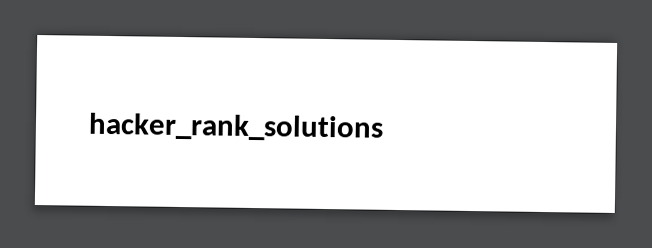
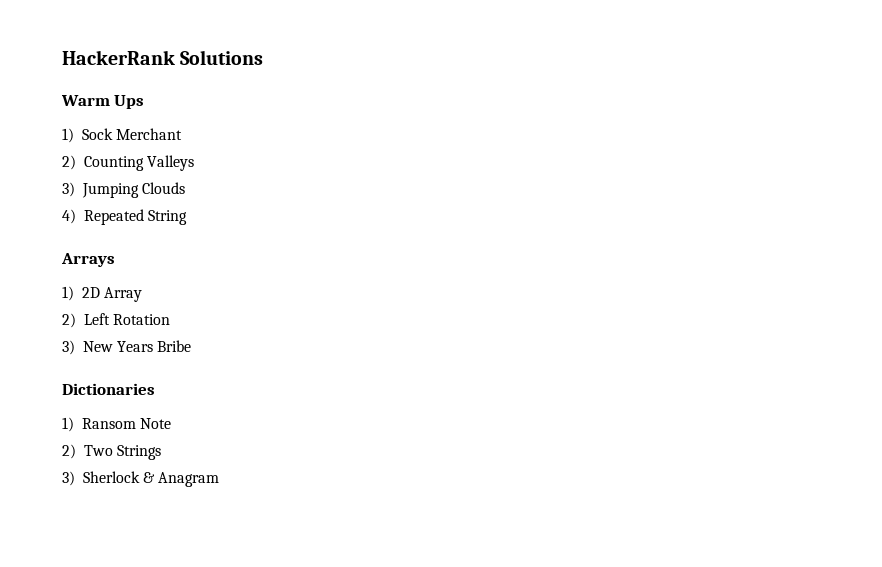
[88,112,384,142] hacker_rank_solutions -> [62,50,264,65] [61,95,145,109] [62,128,182,143] [62,155,194,171] [62,182,185,198] [62,209,187,225] [61,253,115,267] [62,286,142,302] [62,313,170,328] [62,340,192,355] [62,383,155,395] [62,417,171,432] [62,444,161,460] [62,471,220,487] HackerRank Solutions // Warm Ups // 1) Sock Merchant // 2) Counting Valleys // 3) Jumping Clouds // 4) Repeated String // Arrays // 1) 2D Array // 2) Left Rotation // 3) New Years Bribe // Dictionaries // 1) Ransom Note // 2) Two Strings // 3) Sherlock & Anagram

